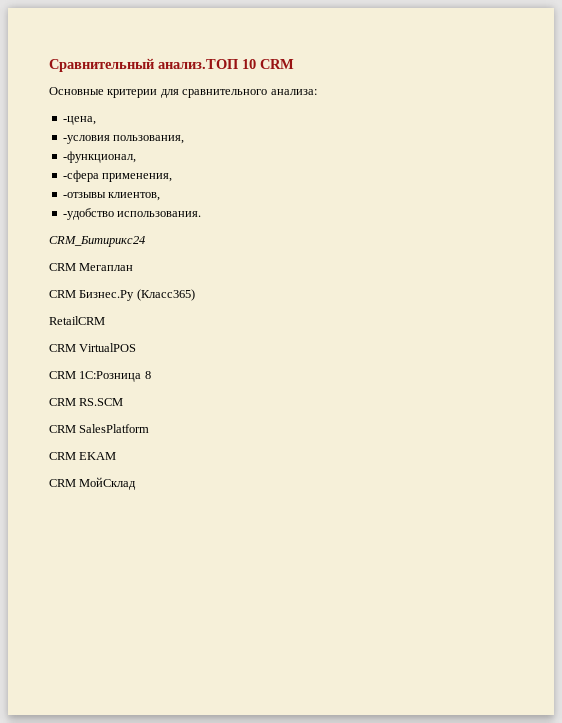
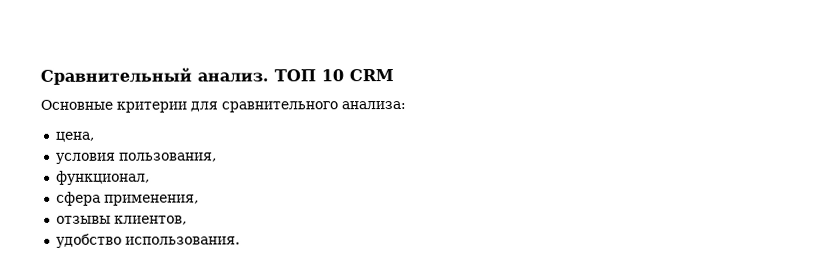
[158,59,238,69] анализ.ТОП -> [197,69,316,83] анализ. ТОП
[62,116,96,125] [62,135,110,144] -цена, // -условия -> [54,131,95,142] [55,152,116,164] цена, // условия
[62,151,136,163] [62,170,99,182] -функционал, // -сфера -> [55,170,150,185] [55,191,101,206] функционал, // сфера
[62,192,106,198] -отзывы -> [55,215,111,224] отзывы
[62,208,114,220] -удобство -> [55,233,122,248] удобство
[49,236,145,247] [49,263,134,271] [49,289,195,301] [49,316,105,325] [49,343,137,352] [49,371,151,382] [49,398,124,406] [49,424,150,433] [49,452,117,460] [49,477,137,490] // CRM_Битирикс24 // CRM Мегаплан // CRM Бизнес.Ру (Класс365) // RetailCRM // CRM VirtualPOS // CRM 1С:Розница 8 // CRM RS.SCM // CRM SalesPlatform // CRM EKAM // CRM МойСклад -> (240, 240) none

